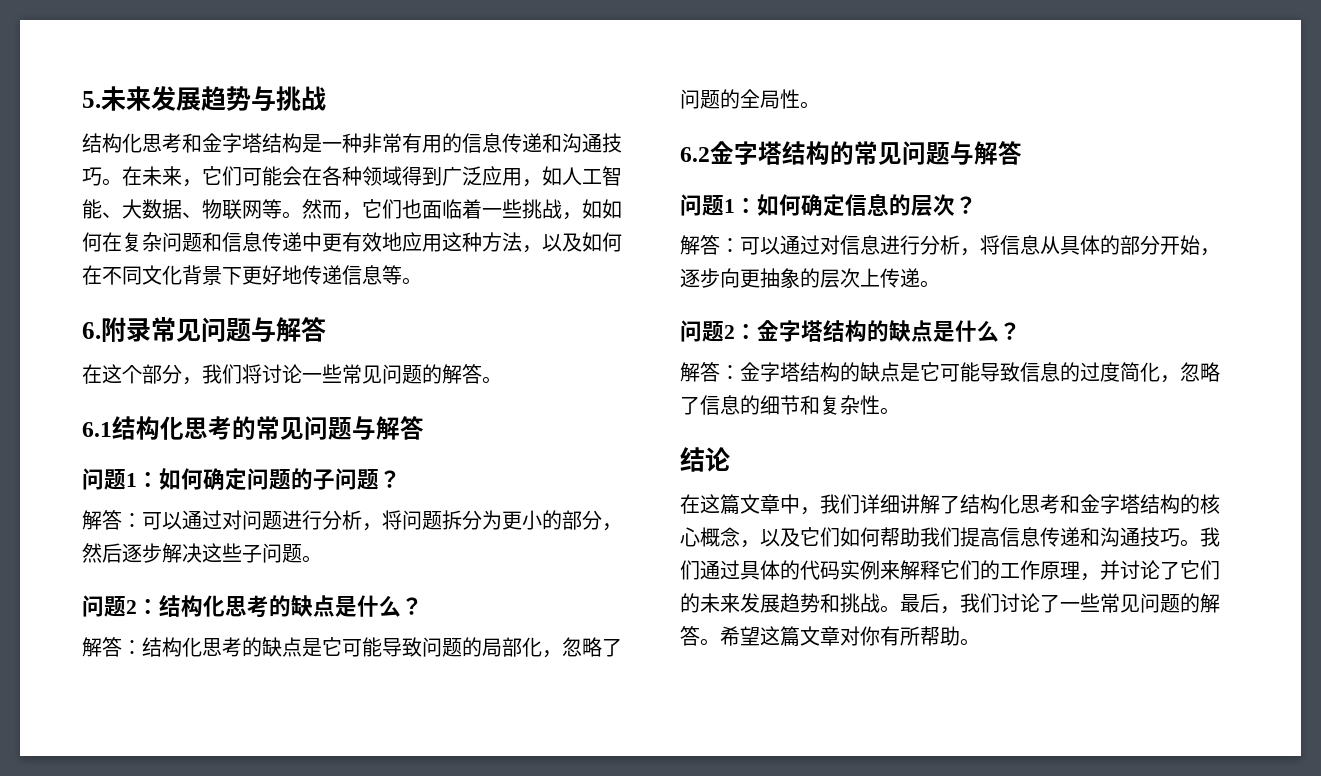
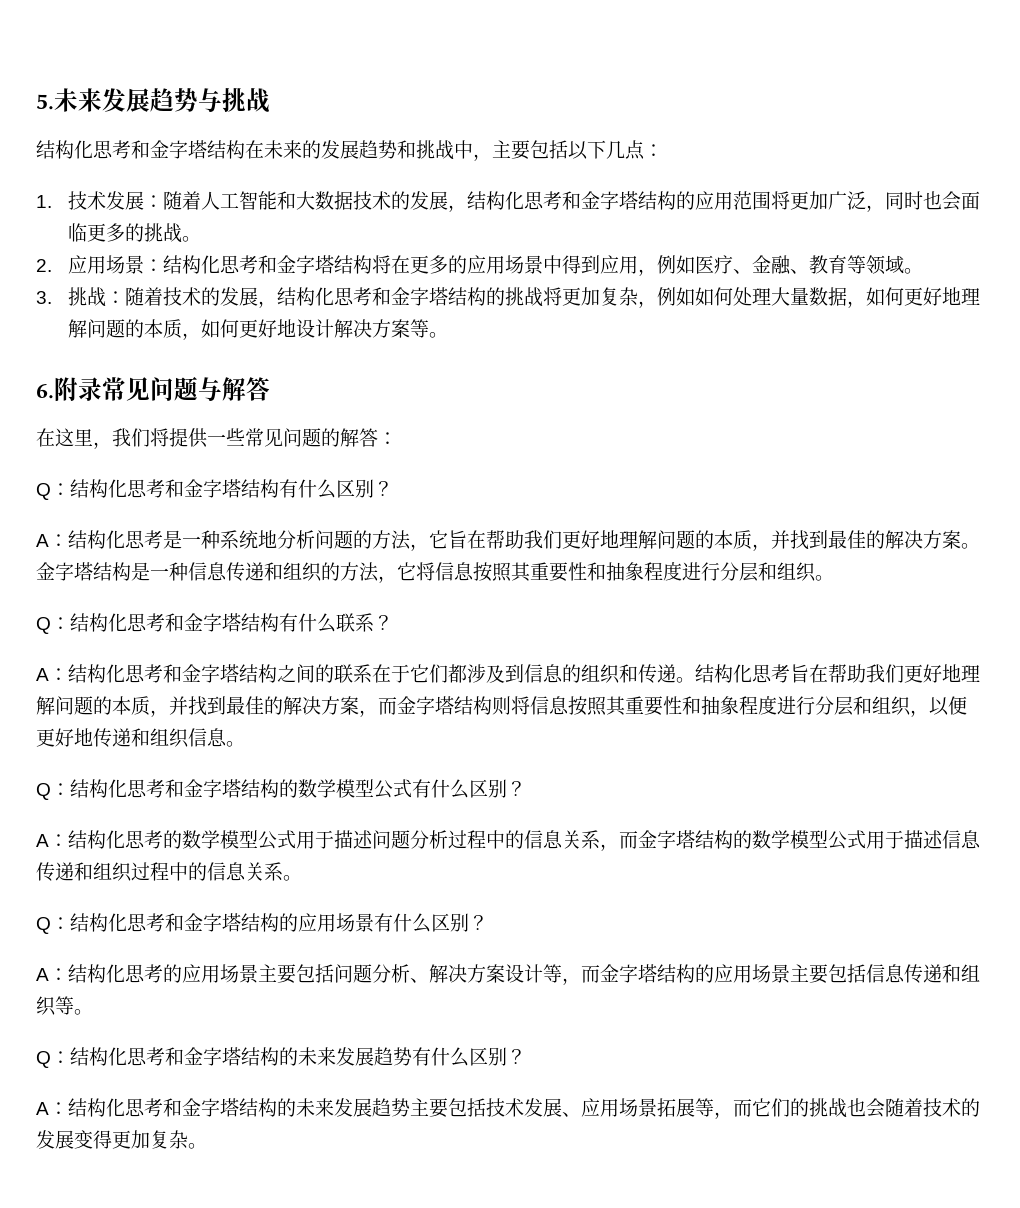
[302,133,622,153] [82,166,622,187] [82,199,622,220] [82,232,622,253] [82,265,382,285] 是一种非常有用的信息传递和沟通技巧。在未来，它们可能会在各种领域得到广泛应用，如人工智能、大数据、物联网等。然而，它们也面临着一些挑战，如如何在复杂问题和信息传递中更有效地应用这种方法，以及如何在不同文化背景下更好地传递信息 -> [245,140,663,161] [36,191,980,212] [67,223,201,243] [36,255,923,276] [36,287,980,308] [67,319,410,340] 在未来的发展趋势和挑战中，主要包括以下几点： // 1.技术发展：随着人工智能和大数据技术的发展，结构化思考和金字塔结构的应用范围将更加广泛，同时也会面临更多的挑战。 // 2.应用场景：结构化思考和金字塔结构将在更多的应用场景中得到应用，例如医疗、金融、教育等领域。 // 3.挑战：随着技术的发展，结构化思考和金字塔结构的挑战将更加复杂，例如如何处理大量数据，如何更好地理解问题的本质，如何更好地设计解决方案
[122,364,182,384] 个部分 -> [74,429,93,446] 里
[262,364,502,384] [82,416,424,440] [82,468,401,490] [82,510,622,531] [82,543,322,563] [82,595,423,618] [82,637,622,658] [680,89,820,109] [680,141,1022,165] [680,193,977,217] [680,235,1220,256] [680,268,940,288] [680,320,1021,342] [680,362,1220,383] [680,395,900,415] [680,447,730,472] [680,494,1220,515] [680,527,1220,548] [680,560,1220,581] [680,593,1220,614] [680,626,960,647] 讨论一些常见问题的解答。 // 6.1结构化思考的常见问题与解答 // 问题1：如何确定问题的子问题？ // 解答：可以通过对问题进行分析，将问题拆分为更小的部分，然后逐步解决这些子问题。 // 问题2：结构化思考的缺点是什么？ // 解答：结构化思考的缺点是它可能导致问题的局部化，忽略了问题的全局性。 // 6.2金字塔结构的常见问题与解答 // 问题1：如何确定信息的层次？ // 解答：可以通过对信息进行分析，将信息从具体的部分开始，逐步向更抽象的层次上传递。 // 问题2：金字塔结构的缺点是什么？ // 解答：金字塔结构的缺点是它可能导致信息的过度简化，忽略了信息的细节和复杂性。 // 结论 // 在这篇文章中，我们详细讲解了结构化思考和金字塔结构的核心概念，以及它们如何帮助我们提高信息传递和沟通技巧。我们通过具体的代码实例来解释它们的工作原理，并讨论了它们的未来发展趋势和挑战。最后，我们讨论了一些常见问题的解答。希望这篇文章对你有所帮助 -> [169,428,397,448] [36,479,393,500] [36,530,980,551] [36,562,834,583] [36,613,393,634] [36,664,980,684] [36,696,967,717] [36,728,245,748] [36,779,526,800] [36,830,981,851] [36,862,302,882] [36,913,488,934] [36,964,980,985] [36,996,93,1016] [36,1047,526,1068] [36,1098,980,1119] [36,1130,188,1149] 提供一些常见问题的解答： // Q：结构化思考和金字塔结构有什么区别？ // A：结构化思考是一种系统地分析问题的方法，它旨在帮助我们更好地理解问题的本质，并找到最佳的解决方案。金字塔结构是一种信息传递和组织的方法，它将信息按照其重要性和抽象程度进行分层和组织。 // Q：结构化思考和金字塔结构有什么联系？ // A：结构化思考和金字塔结构之间的联系在于它们都涉及到信息的组织和传递。结构化思考旨在帮助我们更好地理解问题的本质，并找到最佳的解决方案，而金字塔结构则将信息按照其重要性和抽象程度进行分层和组织，以便更好地传递和组织信息。 // Q：结构化思考和金字塔结构的数学模型公式有什么区别？ // A：结构化思考的数学模型公式用于描述问题分析过程中的信息关系，而金字塔结构的数学模型公式用于描述信息传递和组织过程中的信息关系。 // Q：结构化思考和金字塔结构的应用场景有什么区别？ // A：结构化思考的应用场景主要包括问题分析、解决方案设计等，而金字塔结构的应用场景主要包括信息传递和组织等。 // Q：结构化思考和金字塔结构的未来发展趋势有什么区别？ // A：结构化思考和金字塔结构的未来发展趋势主要包括技术发展、应用场景拓展等，而它们的挑战也会随着技术的发展变得更加复杂

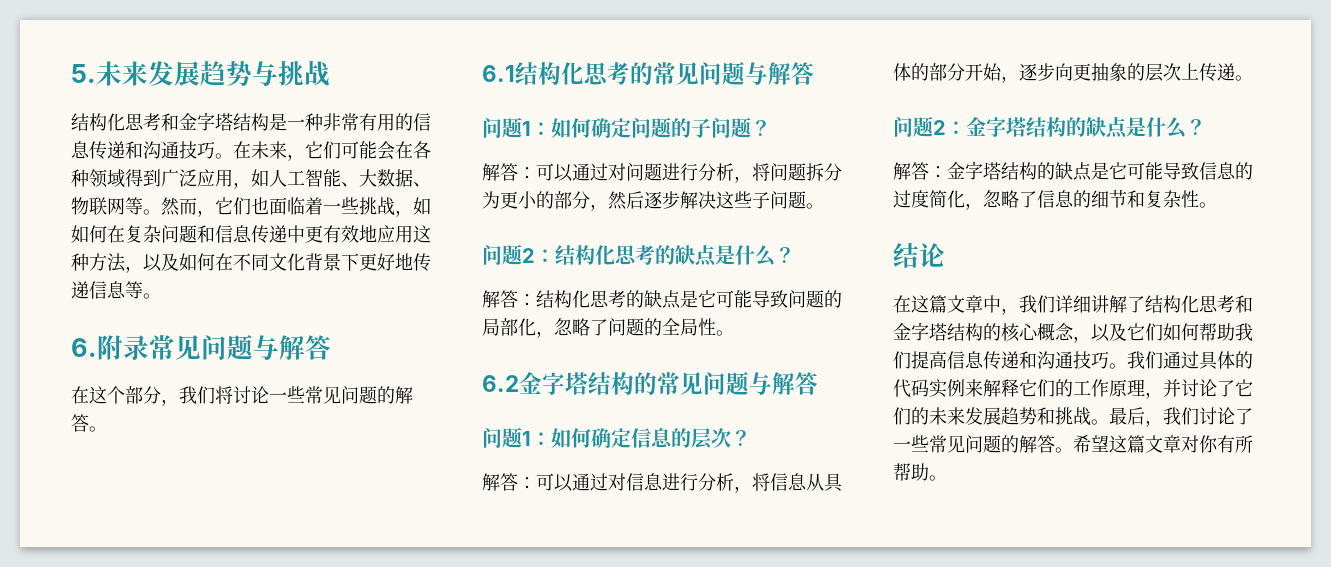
[245,140,663,161] [36,191,980,212] [67,223,201,243] [36,255,923,276] [36,287,980,308] [67,319,410,340] 在未来的发展趋势和挑战中，主要包括以下几点： // 1.技术发展：随着人工智能和大数据技术的发展，结构化思考和金字塔结构的应用范围将更加广泛，同时也会面临更多的挑战。 // 2.应用场景：结构化思考和金字塔结构将在更多的应用场景中得到应用，例如医疗、金融、教育等领域。 // 3.挑战：随着技术的发展，结构化思考和金字塔结构的挑战将更加复杂，例如如何处理大量数据，如何更好地理解问题的本质，如何更好地设计解决方案 -> [269,113,431,131] [71,141,431,161] [71,169,431,189] [71,197,431,217] [71,225,431,244] [71,253,431,273] [71,281,126,299] 是一种非常有用的信息传递和沟通技巧。在未来，它们可能会在各种领域得到广泛应用，如人工智能、大数据、物联网等。然而，它们也面临着一些挑战，如如何在复杂问题和信息传递中更有效地应用这种方法，以及如何在不同文化背景下更好地传递信息
[74,429,93,446] 里 -> [107,386,161,404] 个部分
[169,428,397,448] [36,479,393,500] [36,530,980,551] [36,562,834,583] [36,613,393,634] [36,664,980,684] [36,696,967,717] [36,728,245,748] [36,779,526,800] [36,830,981,851] [36,862,302,882] [36,913,488,934] [36,964,980,985] [36,996,93,1016] [36,1047,526,1068] [36,1098,980,1119] [36,1130,188,1149] 提供一些常见问题的解答： // Q：结构化思考和金字塔结构有什么区别？ // A：结构化思考是一种系统地分析问题的方法，它旨在帮助我们更好地理解问题的本质，并找到最佳的解决方案。金字塔结构是一种信息传递和组织的方法，它将信息按照其重要性和抽象程度进行分层和组织。 // Q：结构化思考和金字塔结构有什么联系？ // A：结构化思考和金字塔结构之间的联系在于它们都涉及到信息的组织和传递。结构化思考旨在帮助我们更好地理解问题的本质，并找到最佳的解决方案，而金字塔结构则将信息按照其重要性和抽象程度进行分层和组织，以便更好地传递和组织信息。 // Q：结构化思考和金字塔结构的数学模型公式有什么区别？ // A：结构化思考的数学模型公式用于描述问题分析过程中的信息关系，而金字塔结构的数学模型公式用于描述信息传递和组织过程中的信息关系。 // Q：结构化思考和金字塔结构的应用场景有什么区别？ // A：结构化思考的应用场景主要包括问题分析、解决方案设计等，而金字塔结构的应用场景主要包括信息传递和组织等。 // Q：结构化思考和金字塔结构的未来发展趋势有什么区别？ // A：结构化思考和金字塔结构的未来发展趋势主要包括技术发展、应用场景拓展等，而它们的挑战也会随着技术的发展变得更加复杂 -> [233,386,413,404] [71,414,107,432] [482,61,814,85] [482,117,771,138] [482,163,842,183] [482,191,824,211] [482,244,795,267] [482,290,842,309] [482,318,734,338] [482,371,818,395] [482,427,751,449] [482,473,843,493] [893,63,1253,83] [893,116,1206,139] [893,161,1253,181] [893,190,1217,210] [893,243,945,268] [893,295,1253,315] [893,322,1253,343] [893,351,1253,370] [893,379,1253,399] [893,407,1253,427] [893,435,1253,453] [893,463,929,481] 讨论一些常见问题的解答。 // 6.1结构化思考的常见问题与解答 // 问题1：如何确定问题的子问题？ // 解答：可以通过对问题进行分析，将问题拆分为更小的部分，然后逐步解决这些子问题。 // 问题2：结构化思考的缺点是什么？ // 解答：结构化思考的缺点是它可能导致问题的局部化，忽略了问题的全局性。 // 6.2金字塔结构的常见问题与解答 // 问题1：如何确定信息的层次？ // 解答：可以通过对信息进行分析，将信息从具体的部分开始，逐步向更抽象的层次上传递。 // 问题2：金字塔结构的缺点是什么？ // 解答：金字塔结构的缺点是它可能导致信息的过度简化，忽略了信息的细节和复杂性。 // 结论 // 在这篇文章中，我们详细讲解了结构化思考和金字塔结构的核心概念，以及它们如何帮助我们提高信息传递和沟通技巧。我们通过具体的代码实例来解释它们的工作原理，并讨论了它们的未来发展趋势和挑战。最后，我们讨论了一些常见问题的解答。希望这篇文章对你有所帮助

